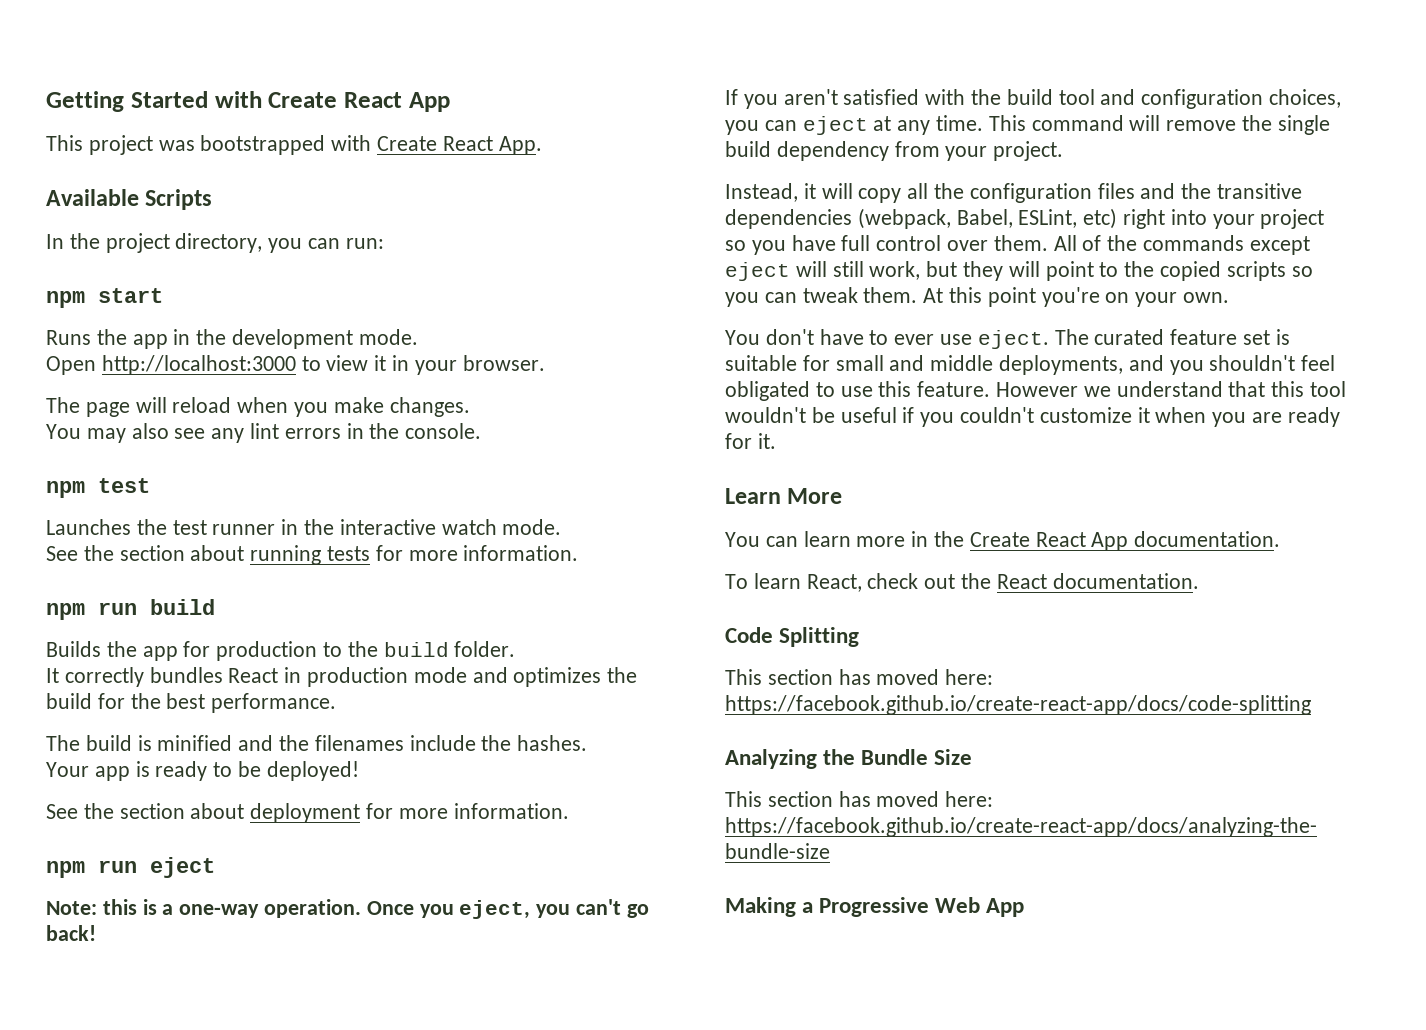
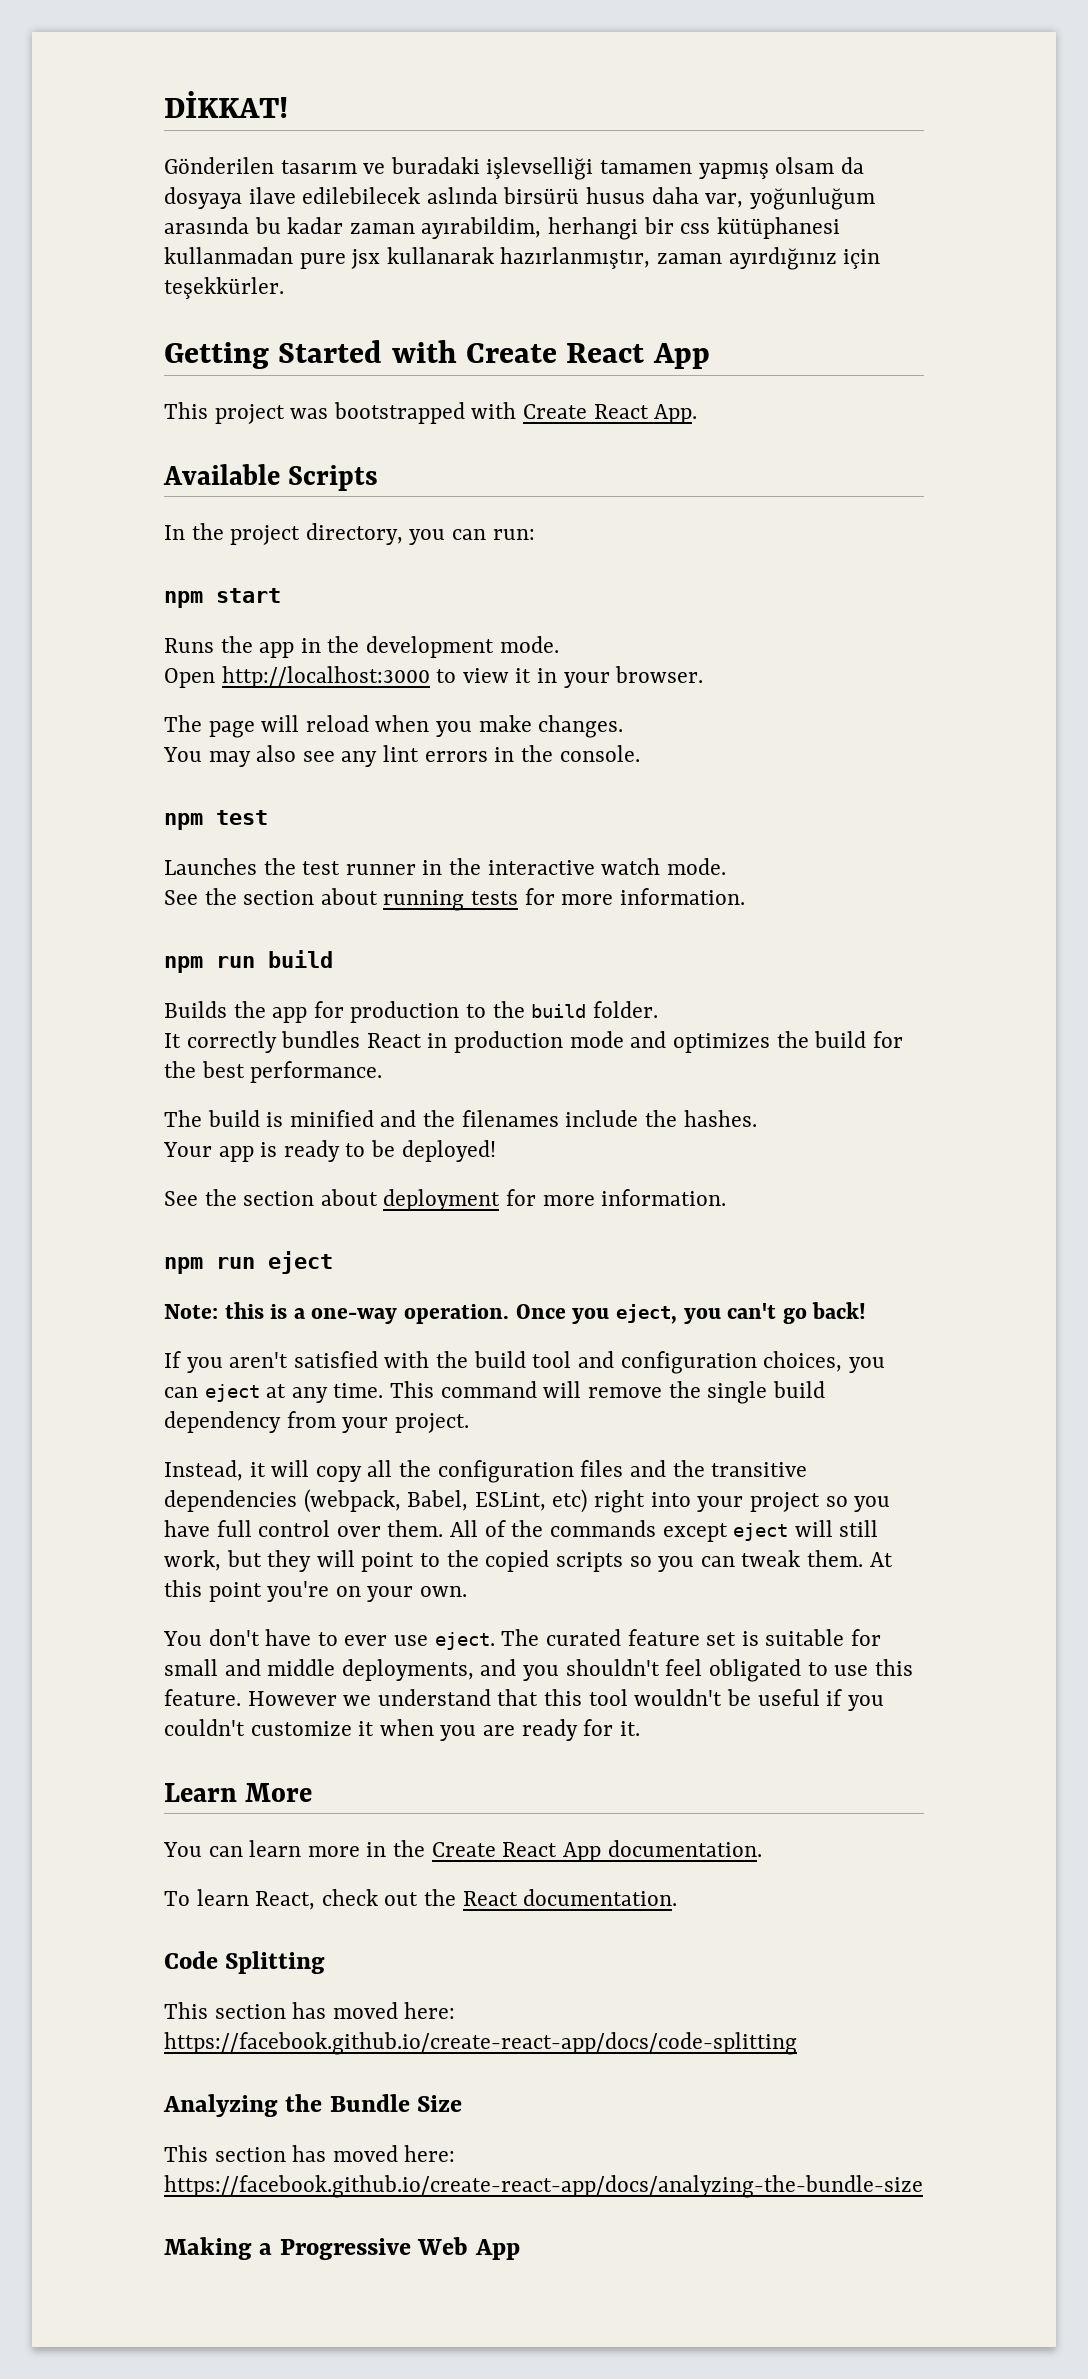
(46, 101) none -> [164,91,288,118] [164,157,864,180] [164,187,875,210] [164,217,840,240] [164,247,881,270] [164,277,284,299] DİKKAT! // Gönderilen tasarım ve buradaki işlevselliği tamamen yapmış olsam da dosyaya ilave edilebilecek aslında birsürü husus daha var, yoğunluğum arasında bu kadar zaman ayırabildim, herhangi bir css kütüphanesi kullanmadan pure jsx kullanarak hazırlanmıştır, zaman ayırdığınız için teşekkürler. //

